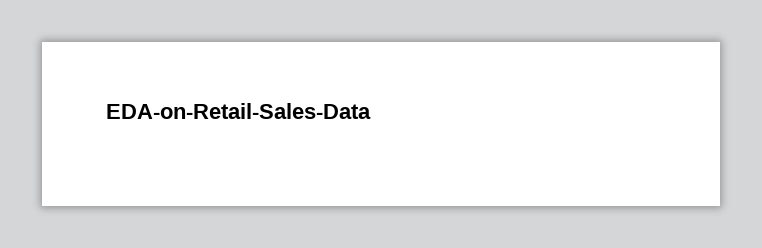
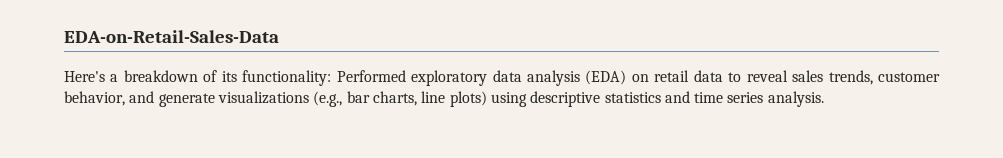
(371, 111) none -> [64,70,941,86] [64,91,824,107] // Here's a breakdown of its functionality: Performed exploratory data analysis (EDA) on retail data to reveal sales trends, customer behavior, and generate visualizations (e.g., bar charts, line plots) using descriptive statistics and time series analysis.

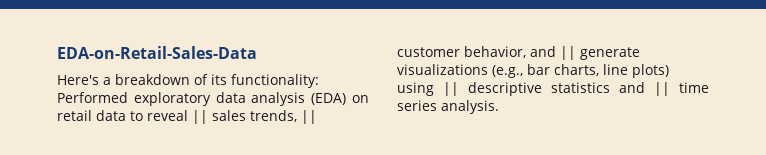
(788, 76) none -> [192,110,208,124] ||
(873, 77) none -> [301,110,317,124] ||
(155, 97) none -> [560,46,576,60] ||
(527, 99) none -> [443,82,459,96] ||
(690, 97) none -> [654,82,670,96] ||

